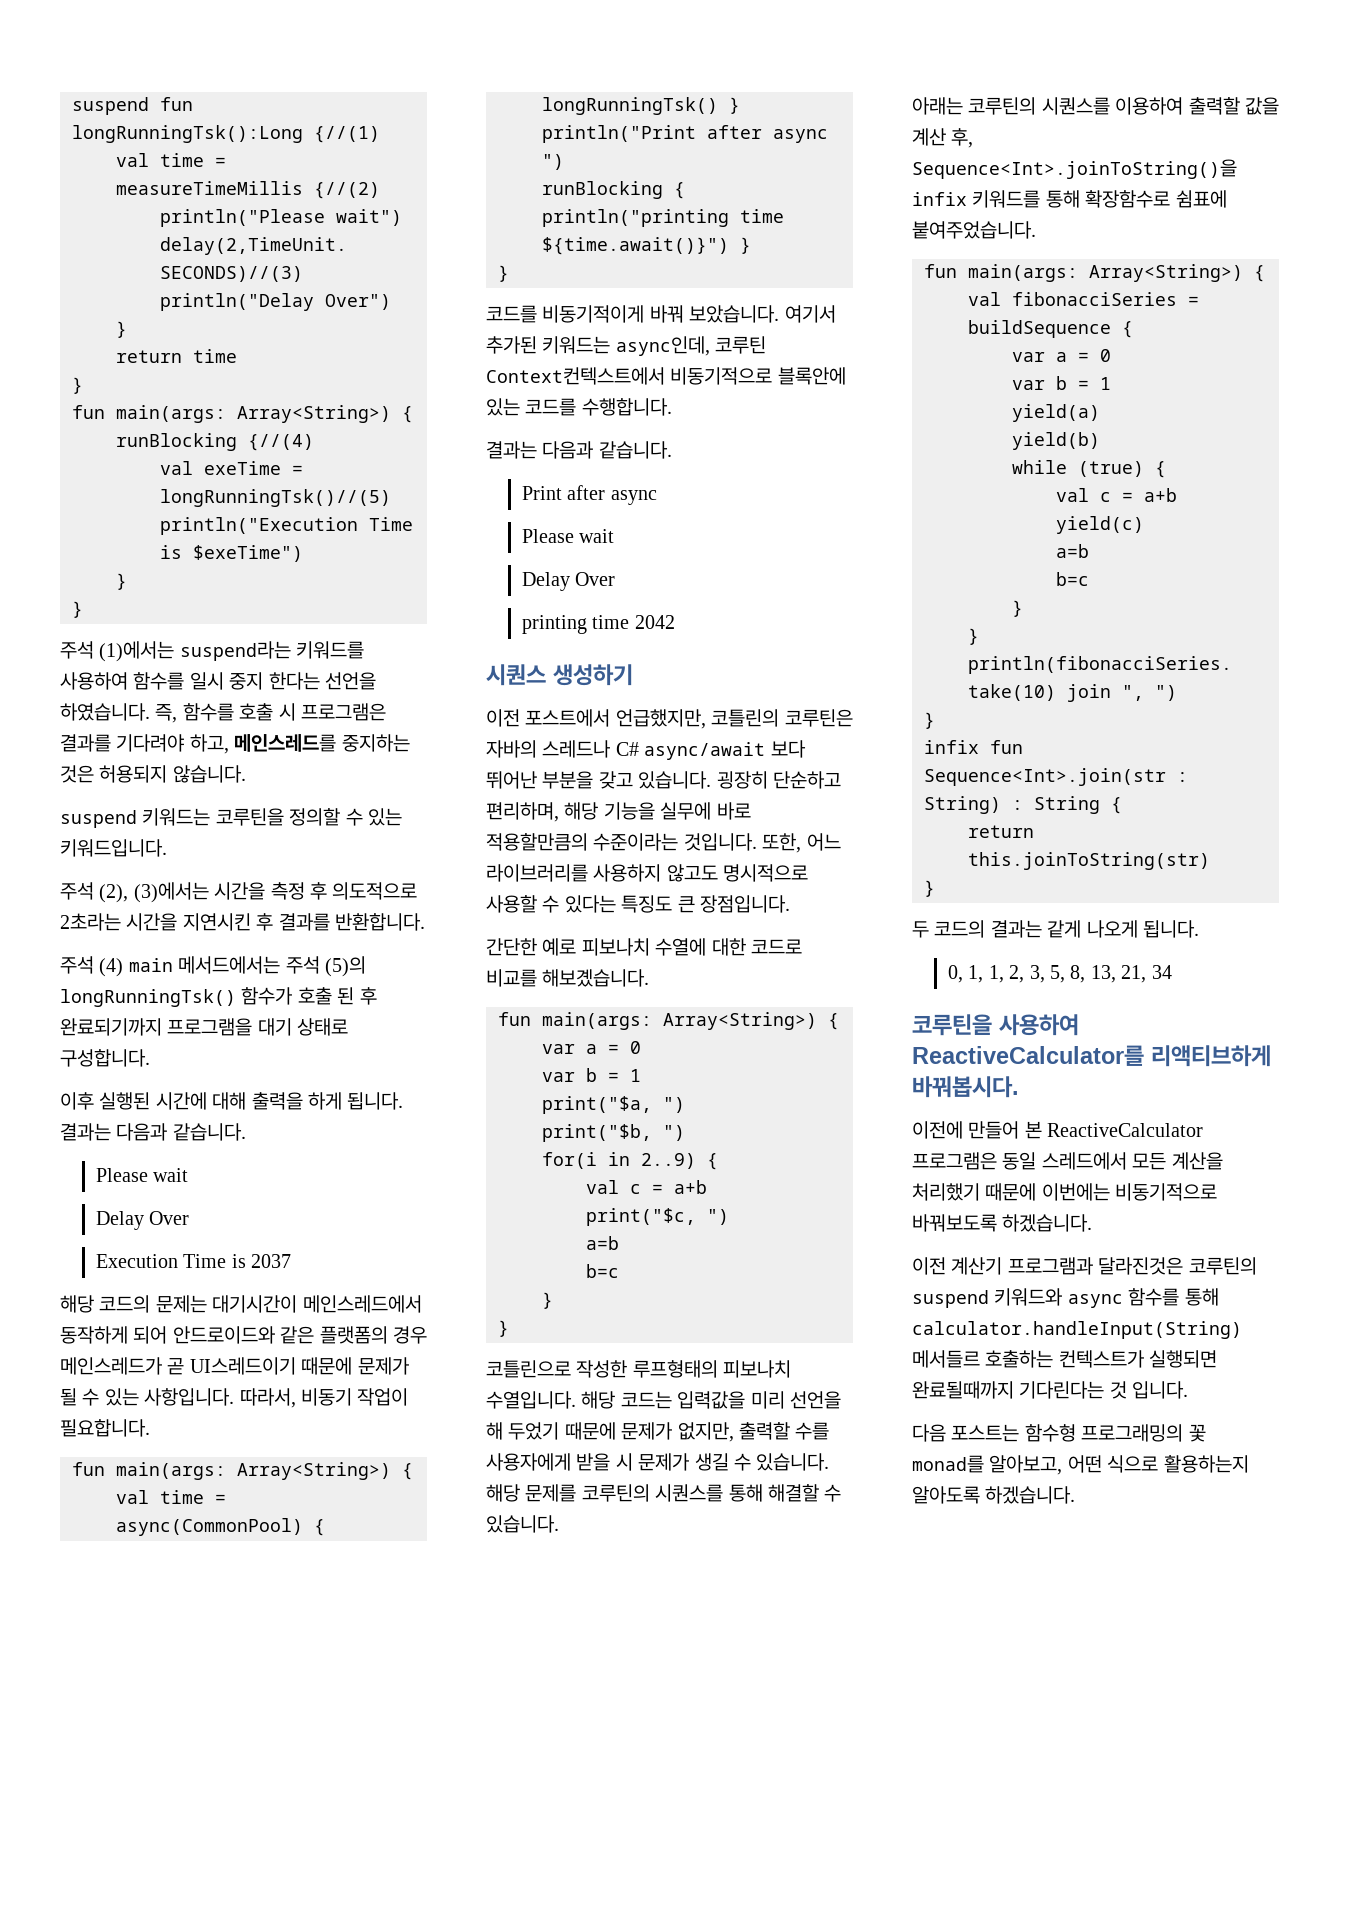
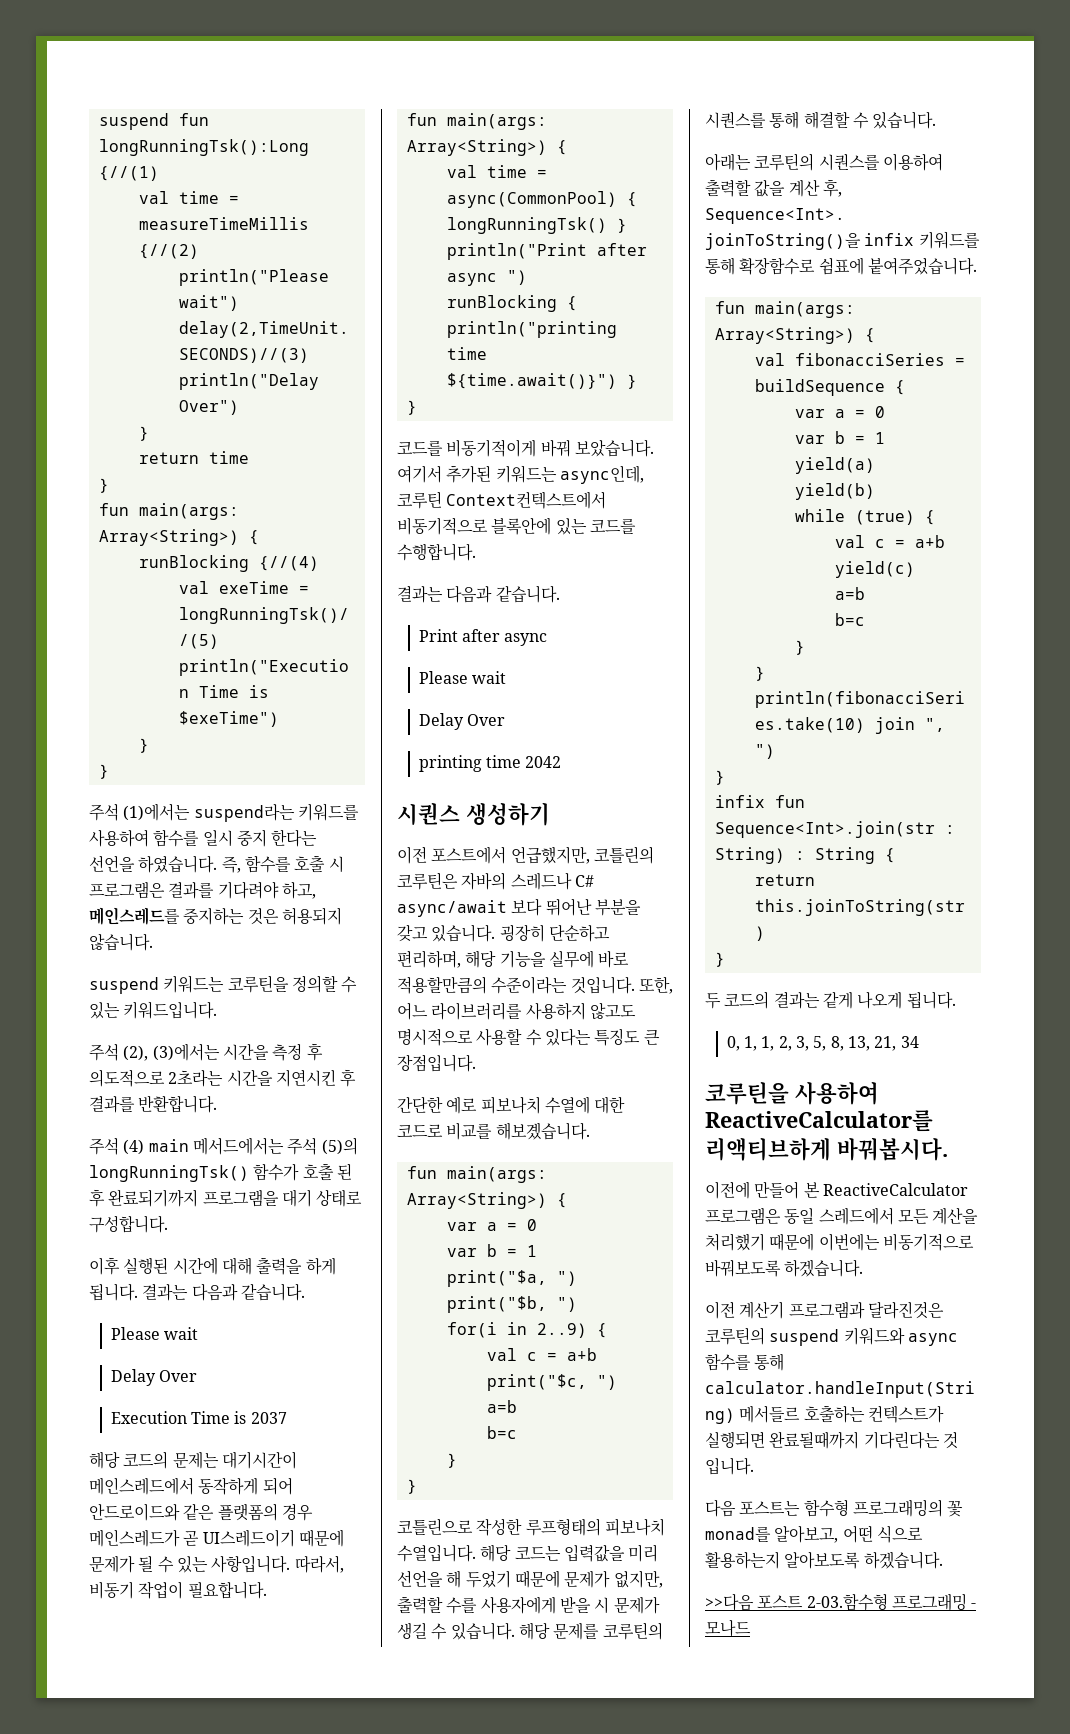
[912,1486,1076,1504] 알아도록 하겠습니다. -> [784,1551,943,1569] [705,1593,977,1611] [705,1619,751,1637] 알아보도록 하겠습니다. // >>다음 포스트 2-03.함수형 프로그래밍 - 모나드

